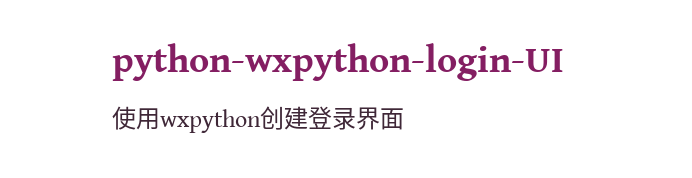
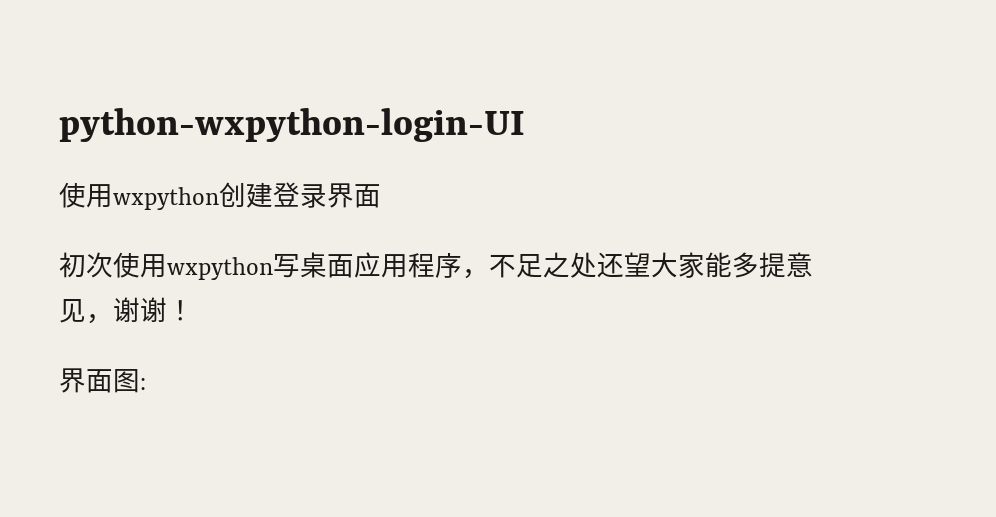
(404, 119) none -> [59,252,813,280] [59,297,194,324] [59,368,146,393] // 初次使用wxpython写桌面应用程序，不足之处还望大家能多提意见，谢谢！ // 界面图:

